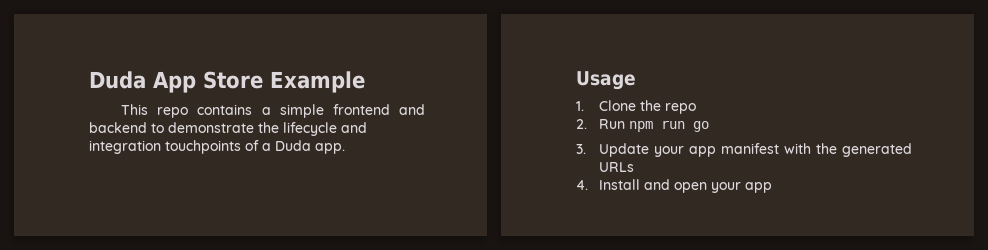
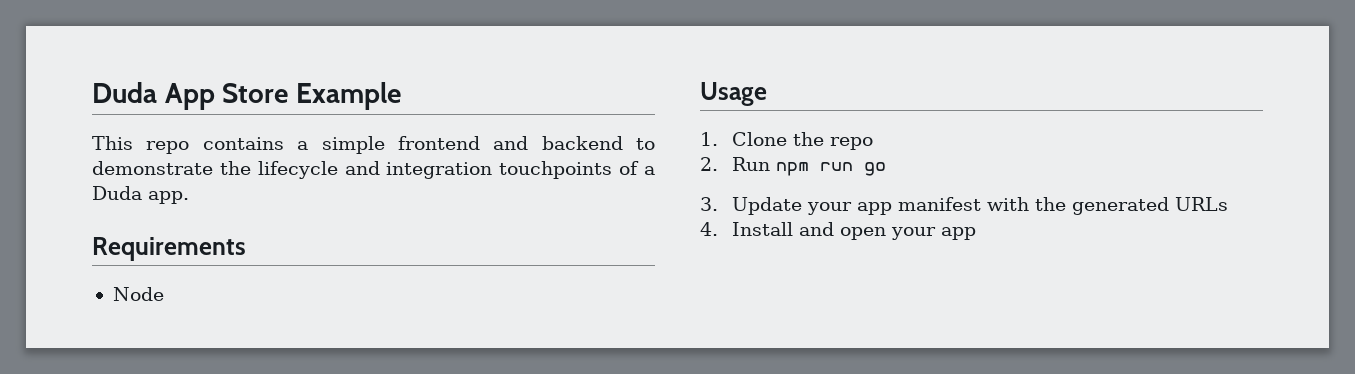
(345, 148) none -> [92,237,246,261] [112,287,164,301] // Requirements // Node

